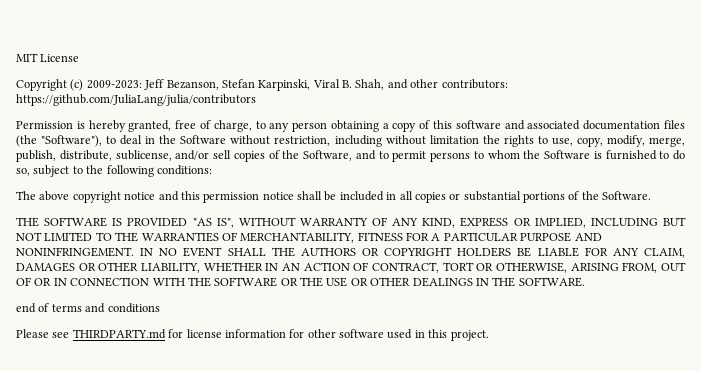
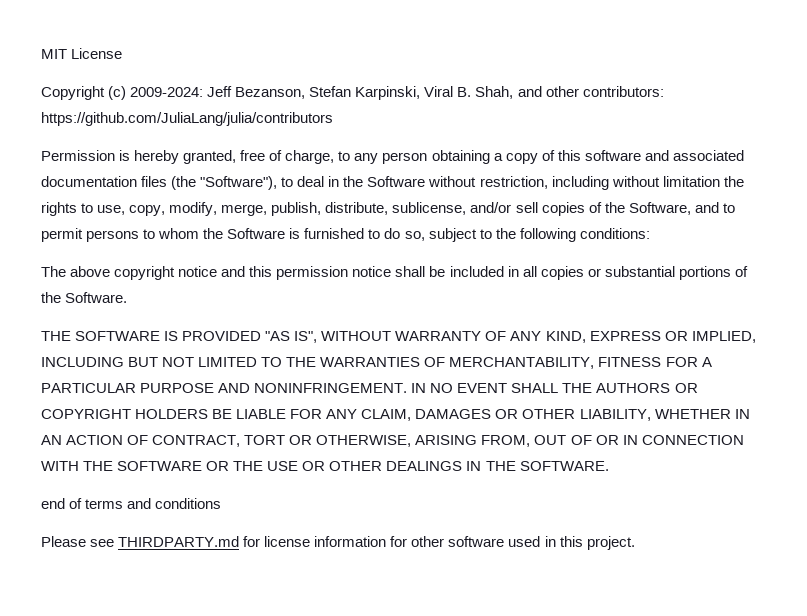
[86,80,142,89] 2009-2023: -> [130,87,204,97] 2009-2024:

